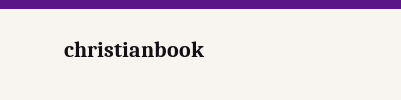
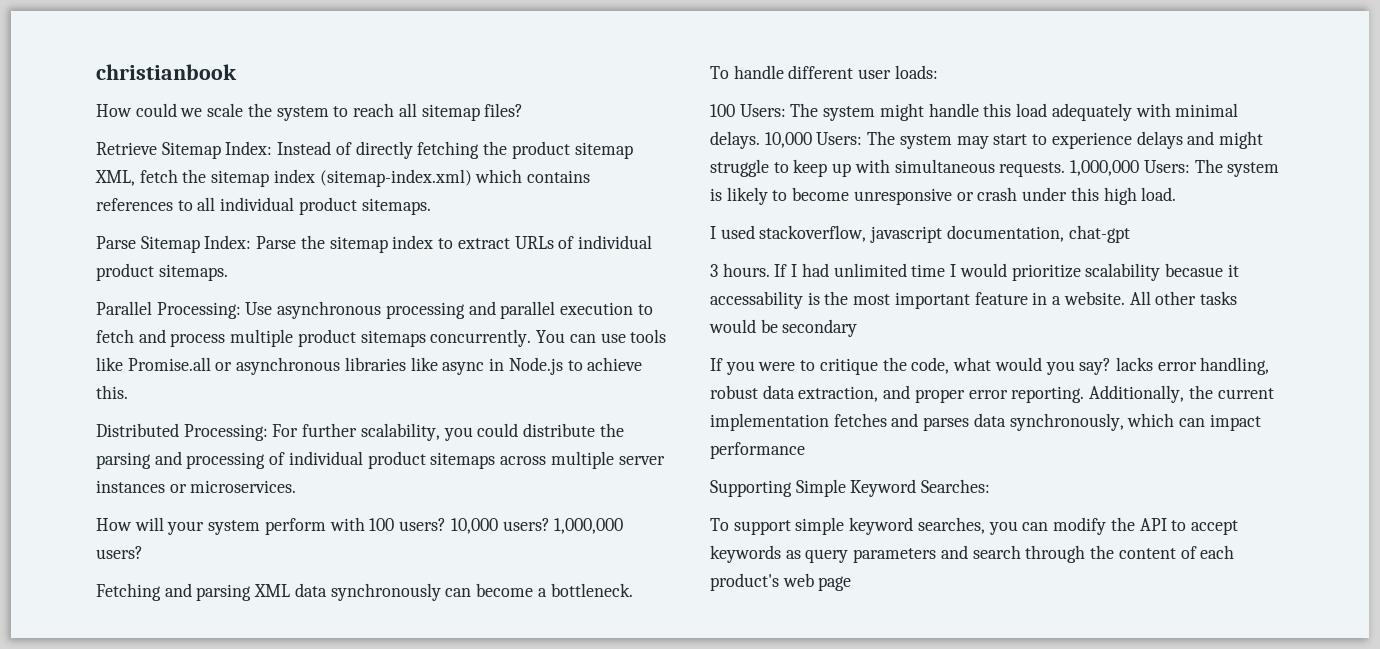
(205, 49) none -> [96,103,524,121] [96,141,633,159] [95,169,591,187] [96,197,431,215] [96,235,652,253] [96,263,228,281] [96,301,653,319] [96,329,667,347] [96,357,643,375] [96,385,128,399] [96,423,624,441] [96,451,665,469] [96,480,297,493] [96,517,624,535] [96,546,143,559] [96,583,633,601] [710,65,938,79] [710,103,1239,121] [710,131,1263,149] [710,159,1280,177] [710,187,1177,205] [710,225,1130,243] [710,263,1239,281] [710,291,1237,309] [709,319,858,337] [710,357,1270,375] [710,385,1274,403] [710,413,1261,431] [710,442,805,459] [710,479,991,497] [710,517,1238,535] [710,545,1235,563] [710,573,852,591] // How could we scale the system to reach all sitemap files? // Retrieve Sitemap Index: Instead of directly fetching the product sitemap XML, fetch the sitemap index (sitemap-index.xml) which contains references to all individual product sitemaps. // Parse Sitemap Index: Parse the sitemap index to extract URLs of individual product sitemaps. // Parallel Processing: Use asynchronous processing and parallel execution to fetch and process multiple product sitemaps concurrently. You can use tools like Promise.all or asynchronous libraries like async in Node.js to achieve this. // Distributed Processing: For further scalability, you could distribute the parsing and processing of individual product sitemaps across multiple server instances or microservices. // How will your system perform with 100 users? 10,000 users? 1,000,000 users? // Fetching and parsing XML data synchronously can become a bottleneck. // To handle different user loads: // 100 Users: The system might handle this load adequately with minimal delays. 10,000 Users: The system may start to experience delays and might struggle to keep up with simultaneous requests. 1,000,000 Users: The system is likely to become unresponsive or crash under this high load. // I used stackoverflow, javascript documentation, chat-gpt // 3 hours. If I had unlimited time I would prioritize scalability becasue it accessability is the most important feature in a website. All other tasks would be secondary // If you were to critique the code, what would you say? lacks error handling, robust data extraction, and proper error reporting. Additionally, the current implementation fetches and parses data synchronously, which can impact performance // Supporting Simple Keyword Searches: // To support simple keyword searches, you can modify the API to accept keywords as query parameters and search through the content of each product's web page

